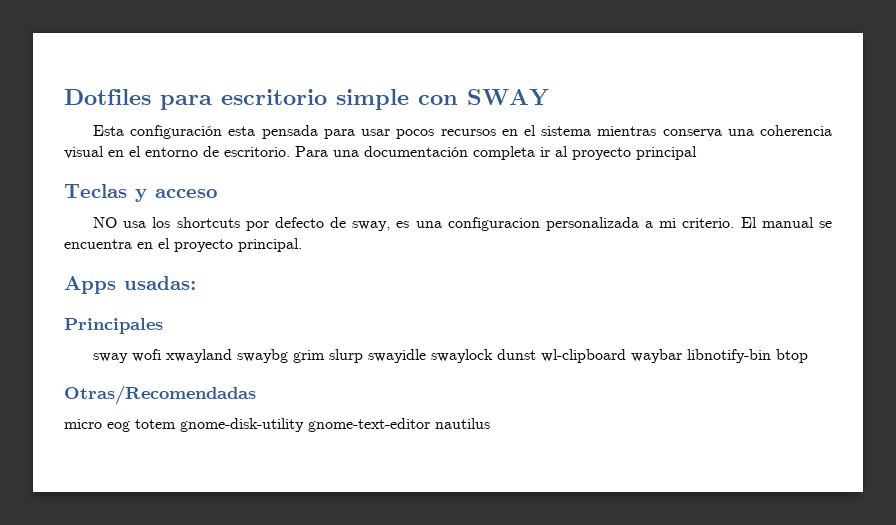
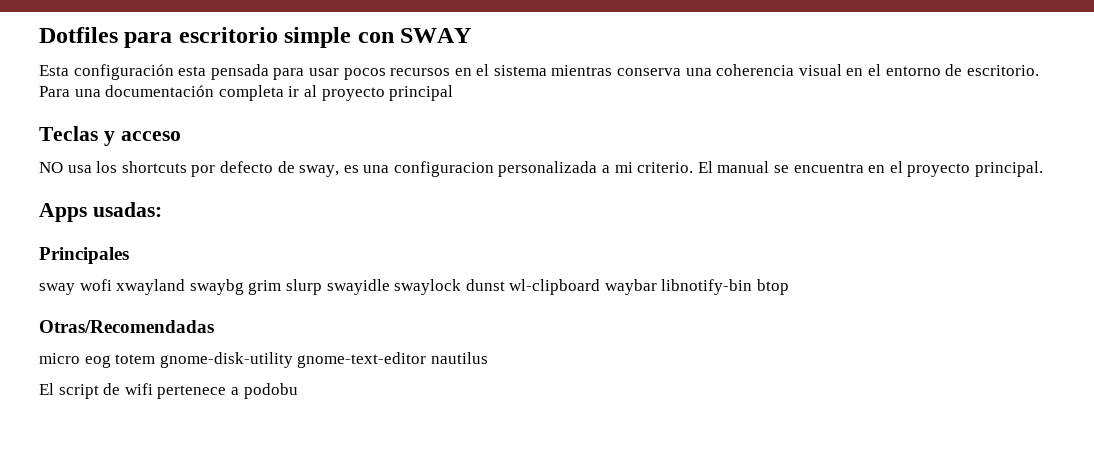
(490, 423) none -> [39,383,298,399] // El script de wifi pertenece a podobu

